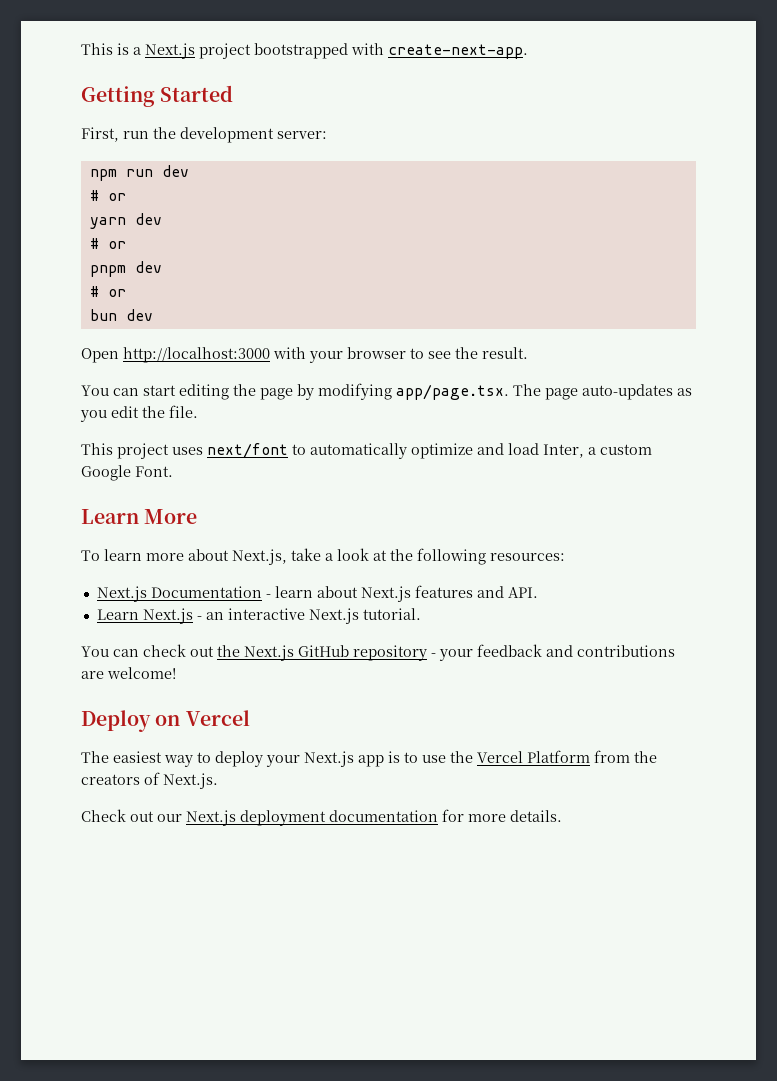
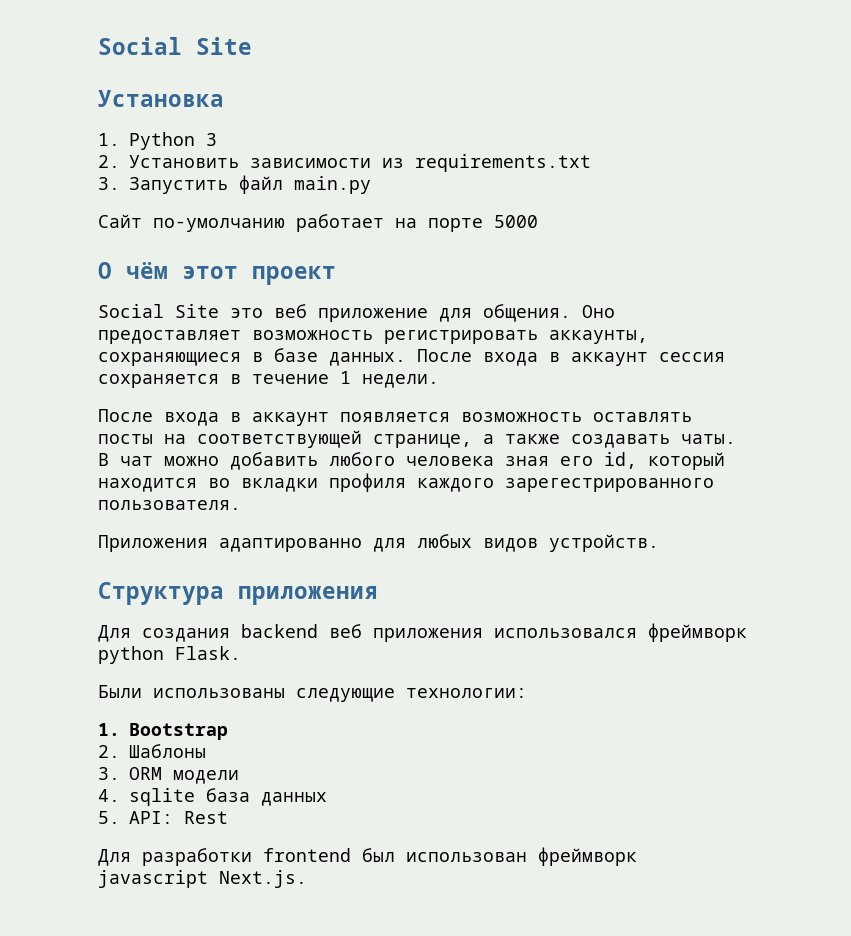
[81,43,528,59] [81,85,234,107] [81,127,327,143] [89,165,189,181] [89,190,126,201] [89,213,162,229] [89,238,126,249] [89,261,162,277] [89,286,126,297] [89,309,153,321] [81,347,528,363] [81,383,692,400] [80,405,198,422] [81,443,652,459] [81,465,173,481] [81,509,198,524] [81,548,565,565] [96,585,538,602] [96,608,421,624] [81,644,675,661] [81,667,176,679] [81,710,250,732] [81,750,657,767] [81,772,218,789] [81,809,562,826] This is a Next.js project bootstrapped with create-next-app. // Getting Started // First, run the development server: // npm run dev // # or // yarn dev // # or // pnpm dev // # or // bun dev // Open http://localhost:3000 with your browser to see the result. // You can start editing the page by modifying app/page.tsx. The page auto-updates as you edit the file. // This project uses next/font to automatically optimize and load Inter, a custom Google Font. // Learn More // To learn more about Next.js, take a look at the following resources: // Next.js Documentation - learn about Next.js features and API. // Learn Next.js - an interactive Next.js tutorial. // You can check out the Next.js GitHub repository - your feedback and contributions are welcome! // Deploy on Vercel // The easiest way to deploy your Next.js app is to use the Vercel Platform from the creators of Next.js. // Check out our Next.js deployment documentation for more details. -> [98,37,252,55] [98,90,224,107] [98,132,217,150] [98,154,591,172] [98,175,371,194] [98,214,538,232] [98,262,336,285] [98,304,615,322] [98,330,648,344] [98,348,725,366] [98,371,439,388] [98,409,692,426] [98,430,736,448] [98,452,725,470] [98,473,714,492] [98,500,241,510] [98,534,659,552] [98,582,378,605] [98,623,747,642] [98,646,241,664] [98,685,527,702] [98,723,228,740] [98,744,206,758] [98,767,239,784] [98,788,327,806] [98,811,228,824] [98,847,637,866] [98,870,307,888] Social Site // Установка // 1. Python 3 // 2. Установить зависимости из requirements.txt // 3. Запустить файл main.py // Сайт по-умолчанию работает на порте 5000 // О чём этот проект // Social Site это веб приложение для общения. Оно предоставляет возможность регистрировать аккаунты, сохраняющиеся в базе данных. После входа в аккаунт сессия сохраняется в течение 1 недели. // После входа в аккаунт появляется возможность оставлять посты на соответствующей странице, а также создавать чаты. В чат можно добавить любого человека зная его id, который находится во вкладки профиля каждого зарегестрированного пользователя. // Приложения адаптированно для любых видов устройств. // Структура приложения // Для создания backend веб приложения использовался фреймворк python Flask. // Были использованы следующие технологии: // 1. Bootstrap // 2. Шаблоны // 3. ORM модели // 4. sqlite база данных // 5. API: Rest // Для разработки frontend был использован фреймворк javascript Next.js.

